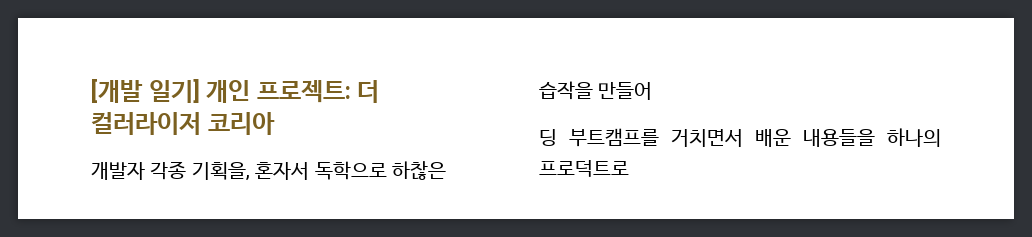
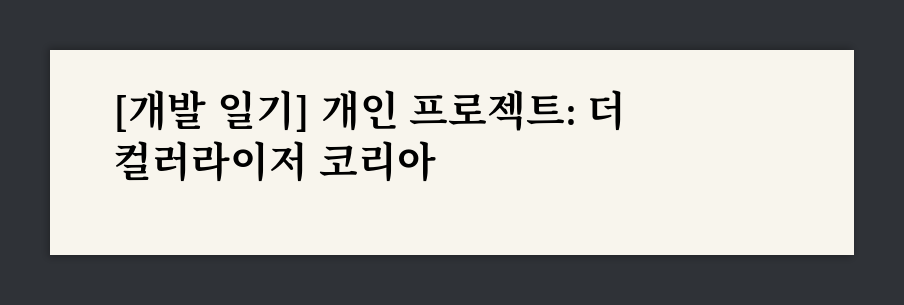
[91,161,446,181] [539,81,653,100] [539,128,941,147] [539,160,629,177] // 개발자 각종 기획을, 혼자서 독학으로 하찮은 습작을 만들어 // 딩 부트캠프를 거치면서 배운 내용들을 하나의 프로덕트로 -> (436, 161) none

